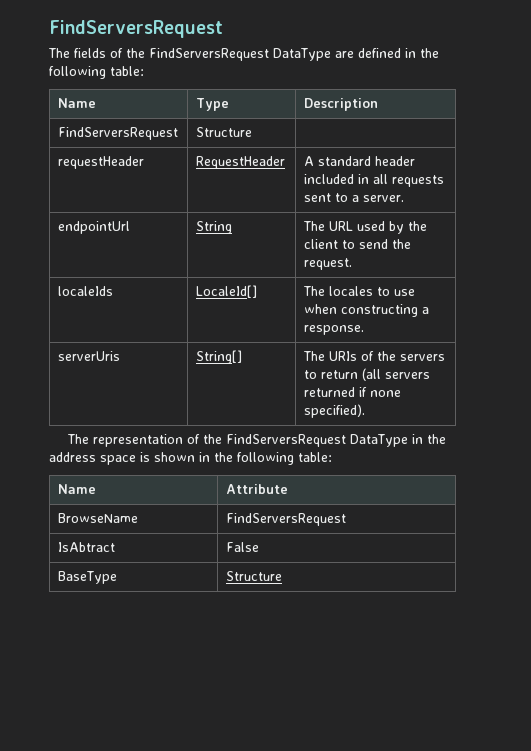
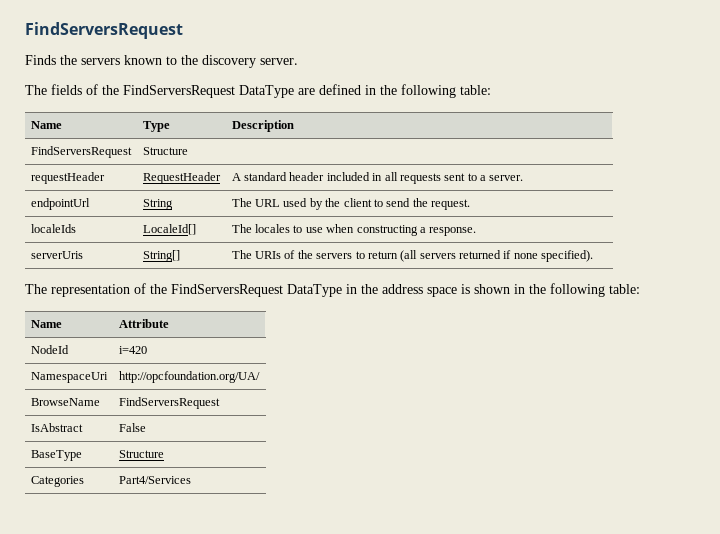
[49,20,223,38] FindServersRequest -> [25,22,183,39] [25,55,298,68] FindServersRequest // Finds the servers known to the discovery server.
(288, 489) none -> [30,345,69,354] [118,346,147,354] [30,372,108,383] [118,371,260,383] // NodeId | i=420 // NamespaceUri | http://opcfoundation.org/UA/
[57,542,115,552] IsAbtract -> [30,423,83,432] IsAbstract
(282, 576) none -> [30,476,84,487] [118,476,191,484] // Categories | Part4/Services

